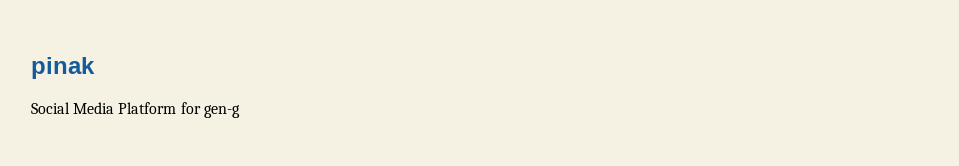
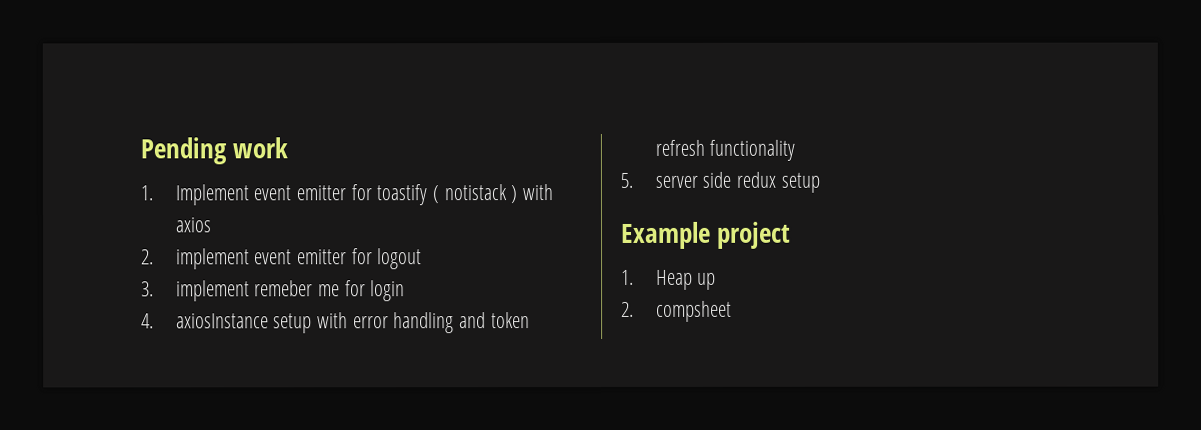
[31,57,95,79] [31,102,240,118] pinak // Social Media Platform for gen-g -> [140,137,289,165] [140,184,554,206] [175,217,212,233] [141,248,423,270] [141,280,406,302] [141,312,530,334] [654,139,796,161] [620,171,820,193] [621,221,792,249] [621,269,717,290] [621,300,732,322] Pending work // 1. Implement event emitter for toastify ( notistack ) with axios // 2. implement event emitter for logout // 3. implement remeber me for login // 4. axiosInstance setup with error handling and token refresh functionality // 5. server side redux setup // Example project // 1. Heap up // 2. compsheet

